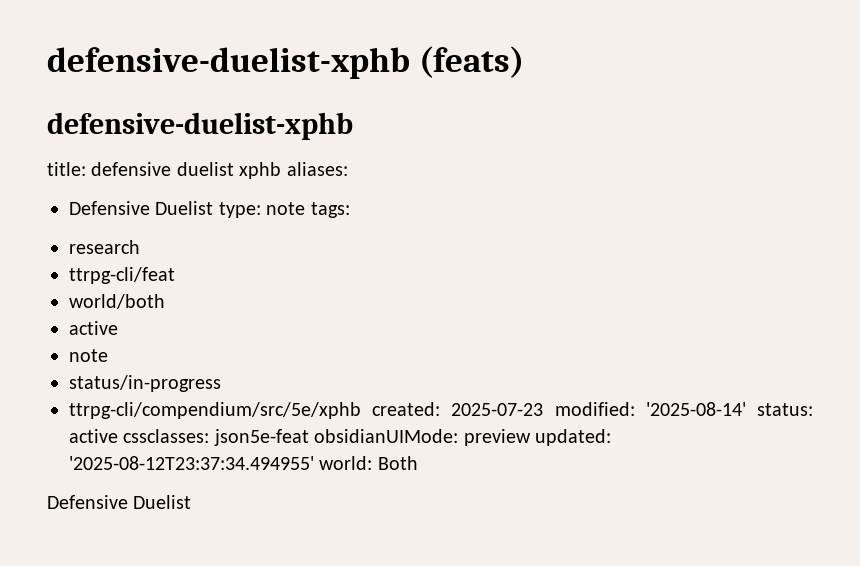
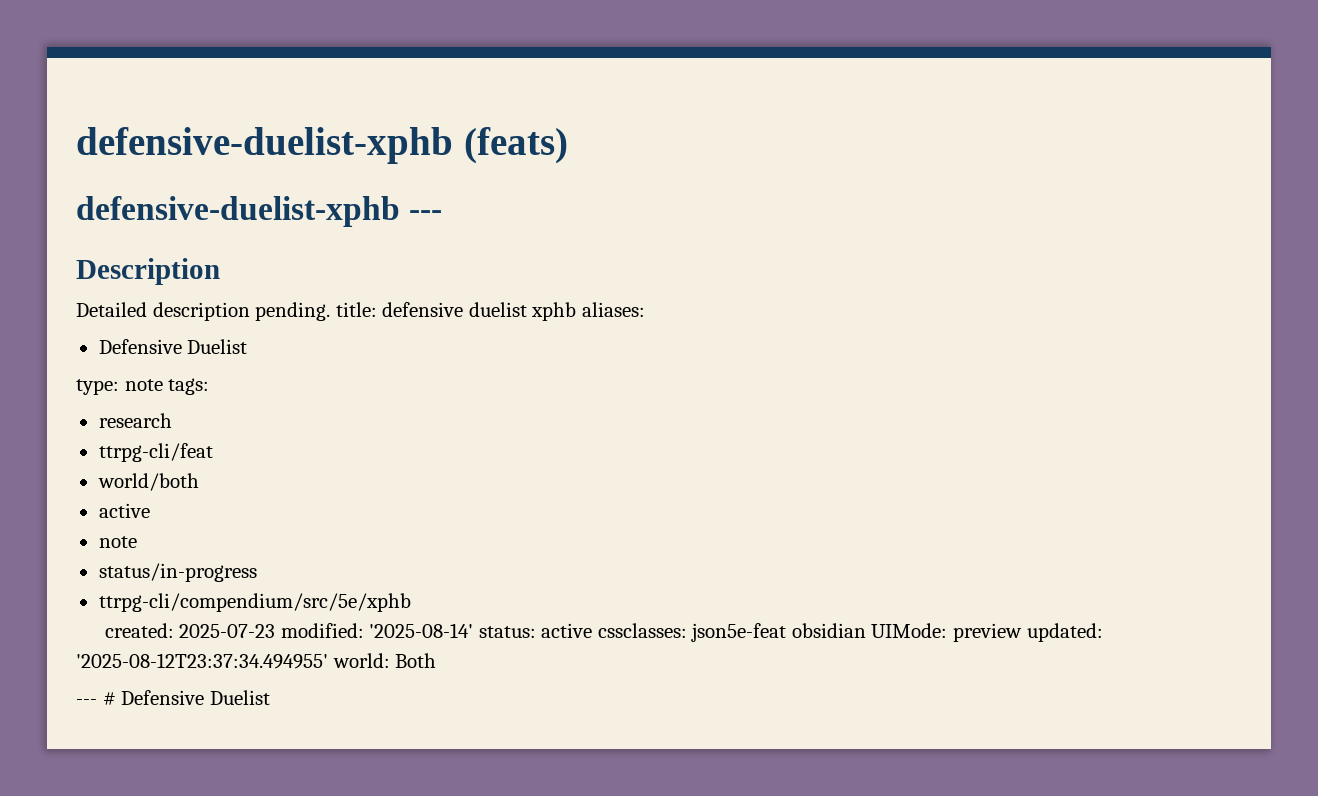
(353, 126) // -> [409,210,443,220] [76,258,220,285] [76,302,331,321] --- // Description // Detailed description pending.
(214, 208) none -> (248, 346) //
(361, 410) none -> (411, 602) //
[314,429,459,443] obsidianUIMode: -> [791,623,948,638] obsidian UIMode:
(418, 463) none -> [76,692,116,705] --- #

